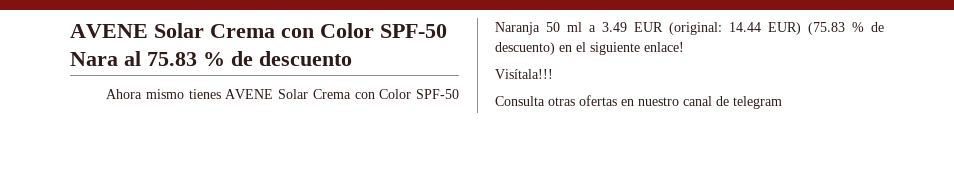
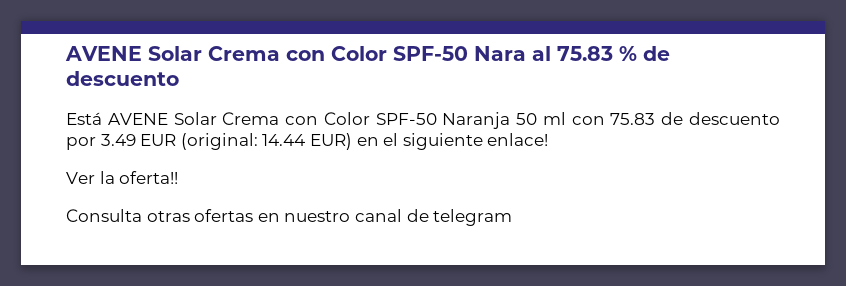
[106,89,221,99] Ahora mismo tienes -> [66,112,102,125] Está
[589,25,596,32] a -> [571,112,780,125] [66,137,96,150] con 75.83 de descuento por
[808,22,884,35] [495,42,555,55] (75.83 % de descuento) -> (352, 141) none
[495,69,553,79] Visítala!!! -> [66,171,179,184] Ver la oferta!!

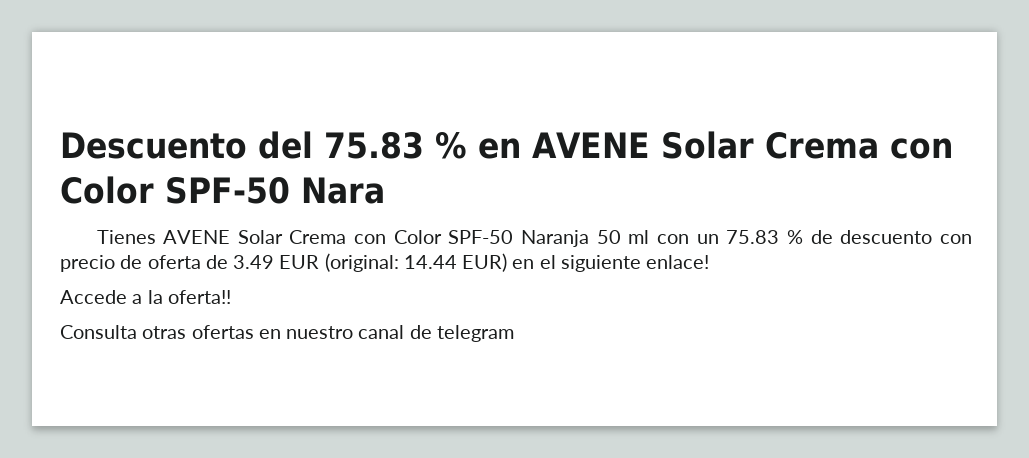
(65, 53) none -> [60,131,521,159] Descuento del 75.83 % en
[532,46,670,61] [66,71,179,86] [66,112,102,125] al 75.83 % de descuento // Está -> [96,230,156,244] // Tienes
[610,112,780,125] [66,137,96,150] 75.83 de descuento por -> [696,230,973,244] [60,255,228,272] un 75.83 % de descuento con precio de oferta de
[66,172,95,184] Ver -> [60,290,143,304] Accede a

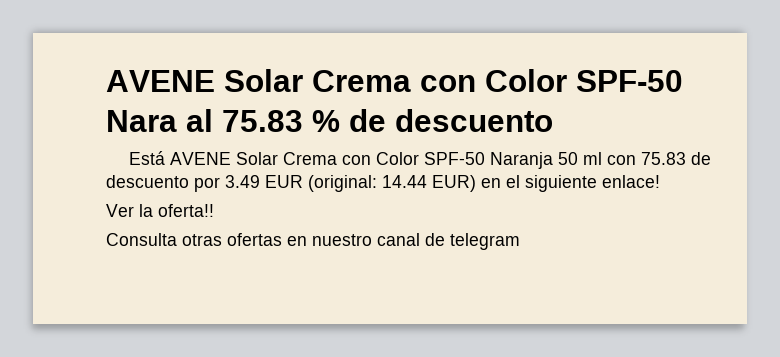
[60,131,521,159] Descuento del 75.83 % en -> (106, 81) none
[96,230,156,244] // Tienes -> [186,109,553,132] [129,151,166,165] al 75.83 % de descuento // Está
[696,230,973,244] [60,255,228,272] un 75.83 % de descuento con precio de oferta de -> [641,152,712,165] [106,175,220,192] 75.83 de descuento por
[60,290,143,304] Accede a -> [106,204,134,217] Ver

